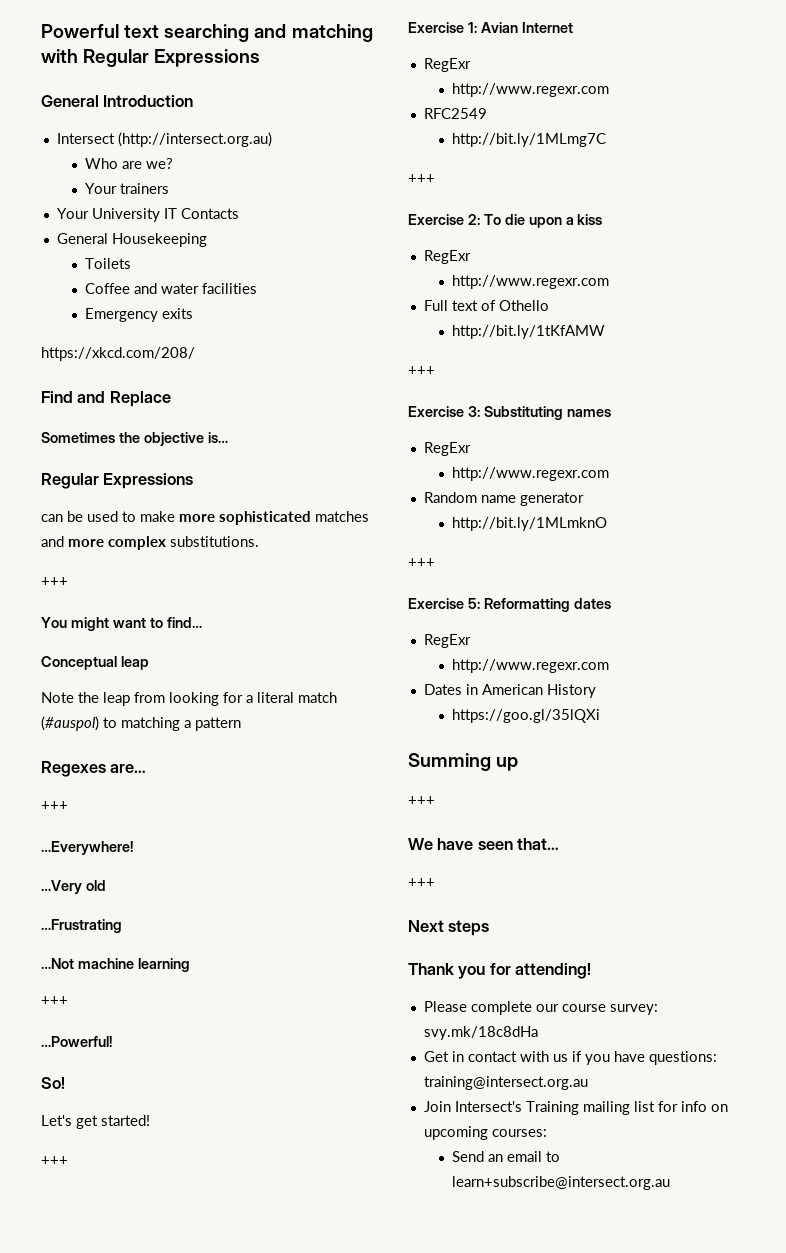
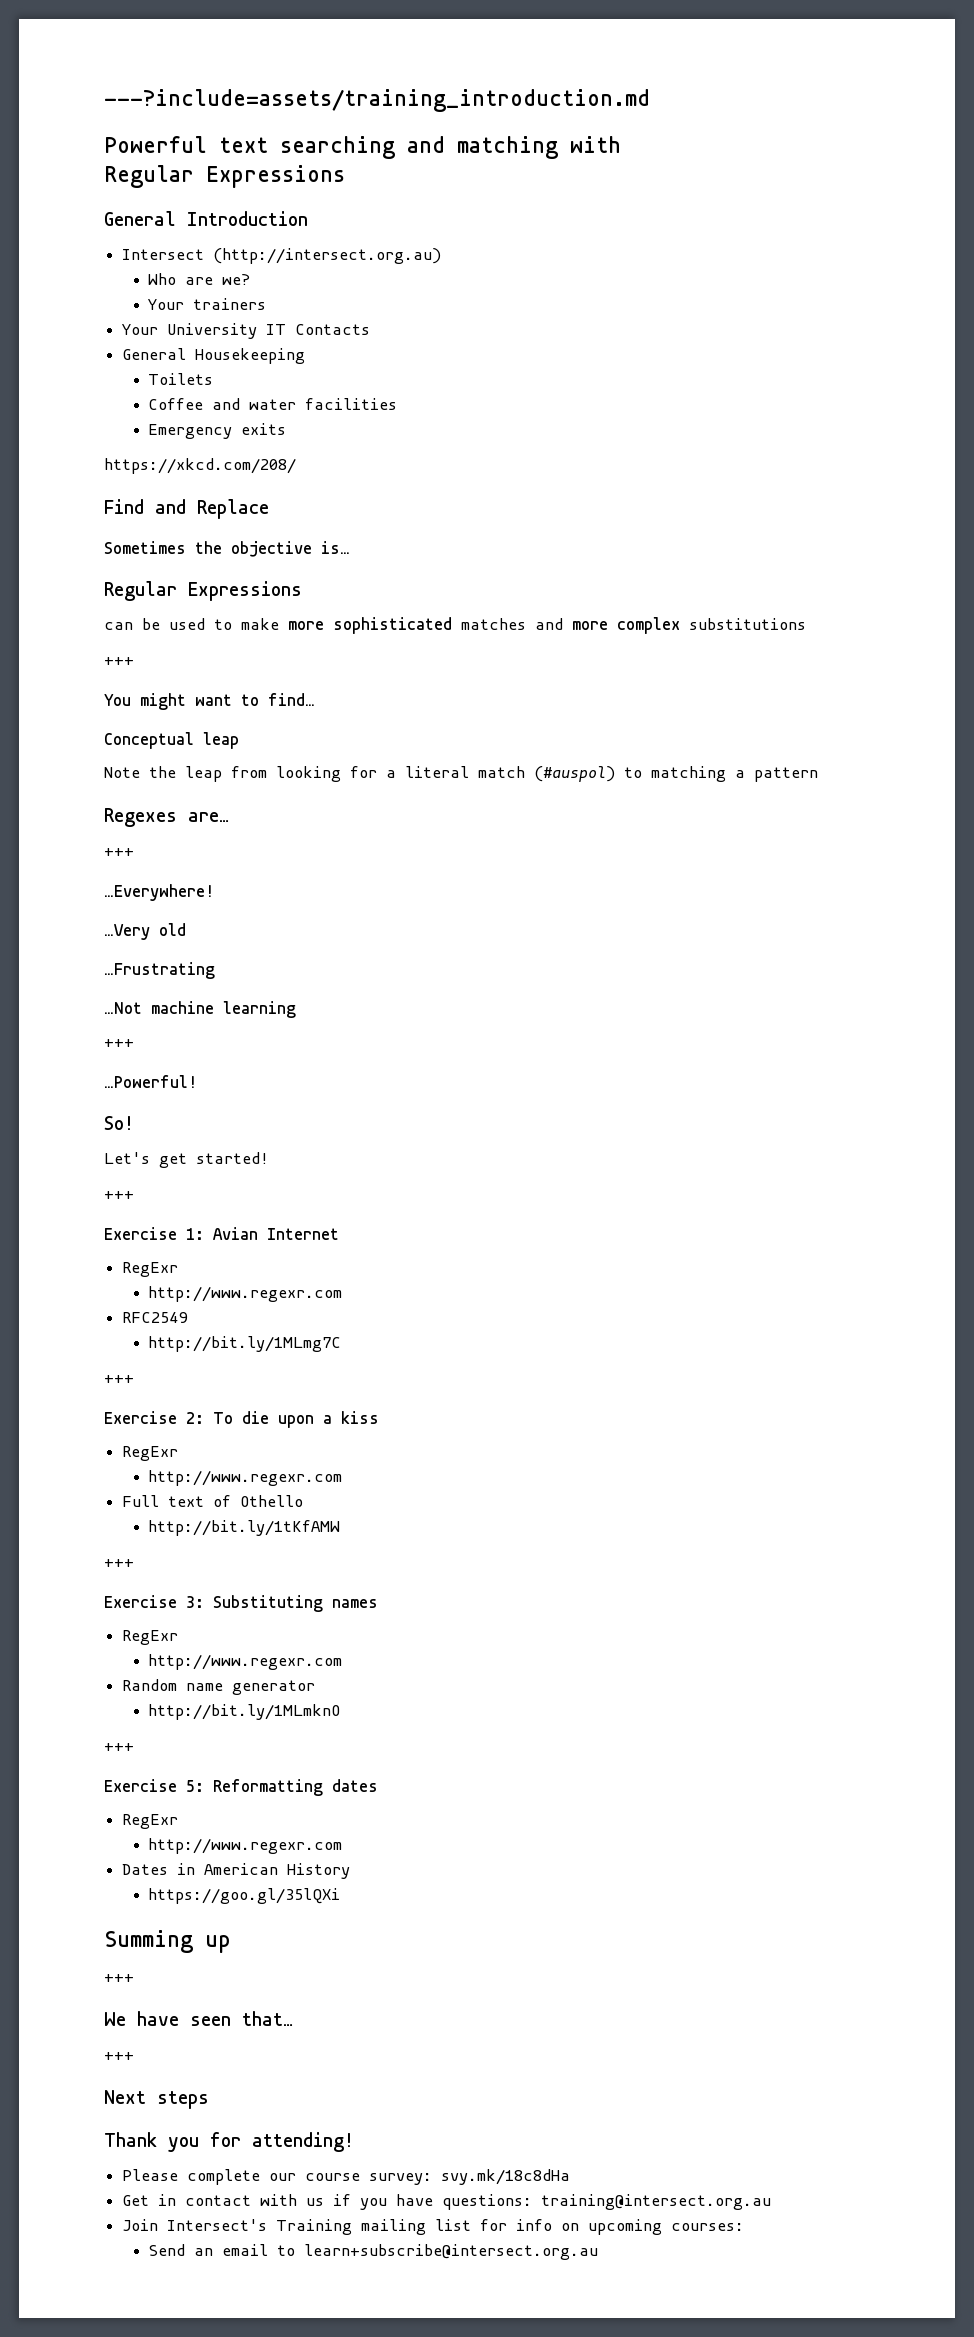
(41, 31) none -> [104,89,650,112] ---?include=assets/training_introduction.md //
(78, 56) none -> (621, 144) //
[170,536,259,547] substitutions. -> [689,618,806,630] substitutions

